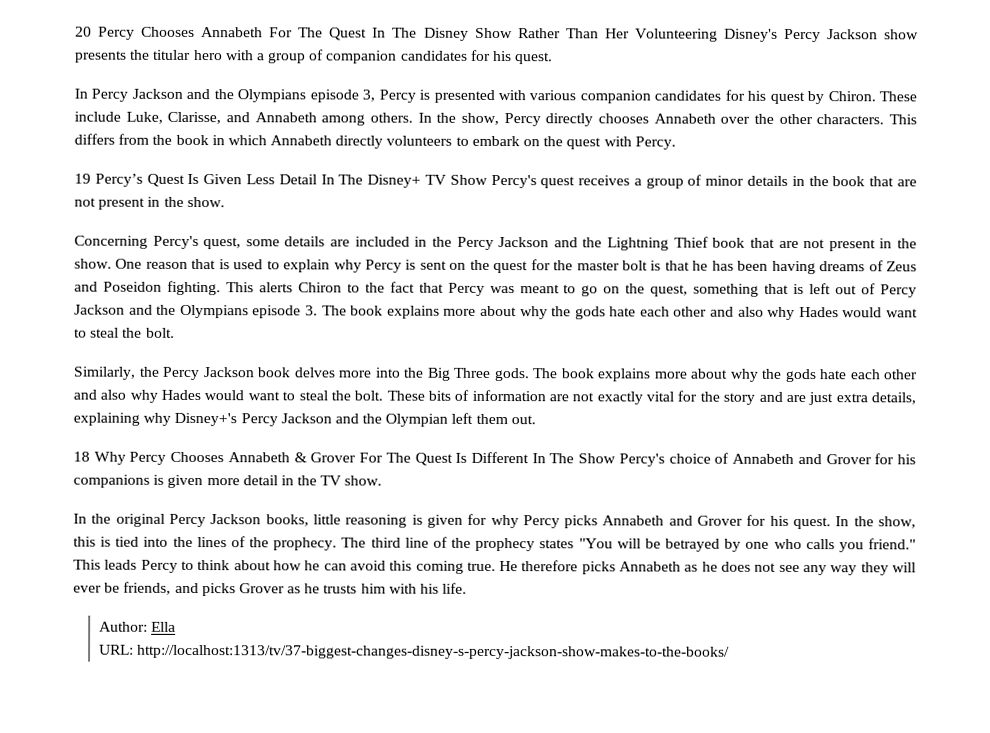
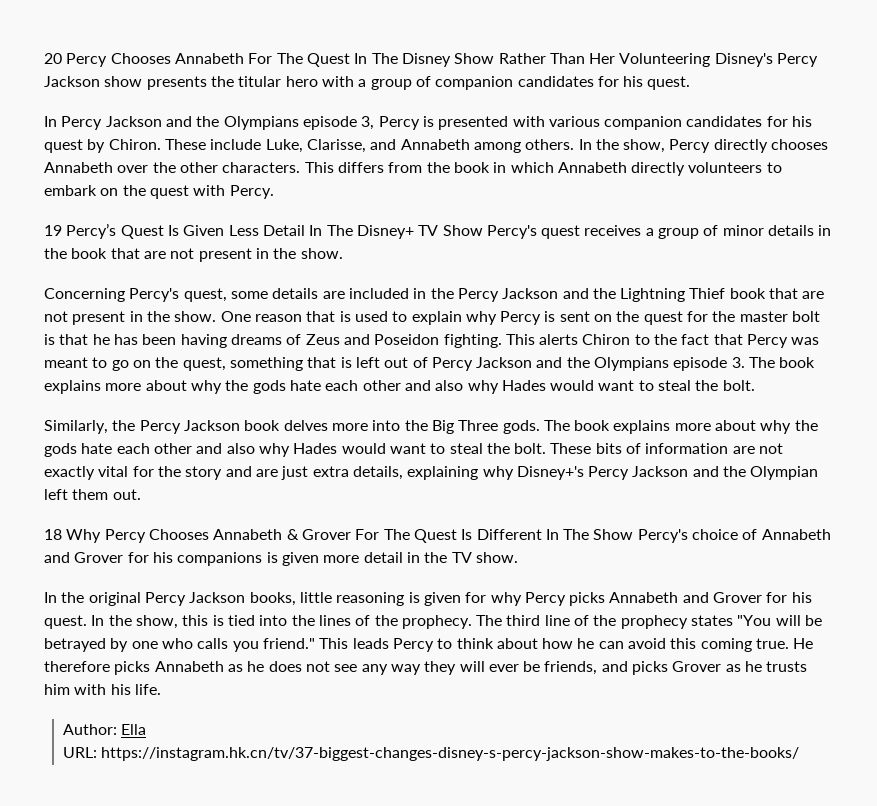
[137,644,731,660] http://localhost:1313/tv/37-biggest-changes-disney-s-percy-jackson-show-makes-to-the-books/ -> [101,747,800,761] https://instagram.hk.cn/tv/37-biggest-changes-disney-s-percy-jackson-show-makes-to-the-books/

